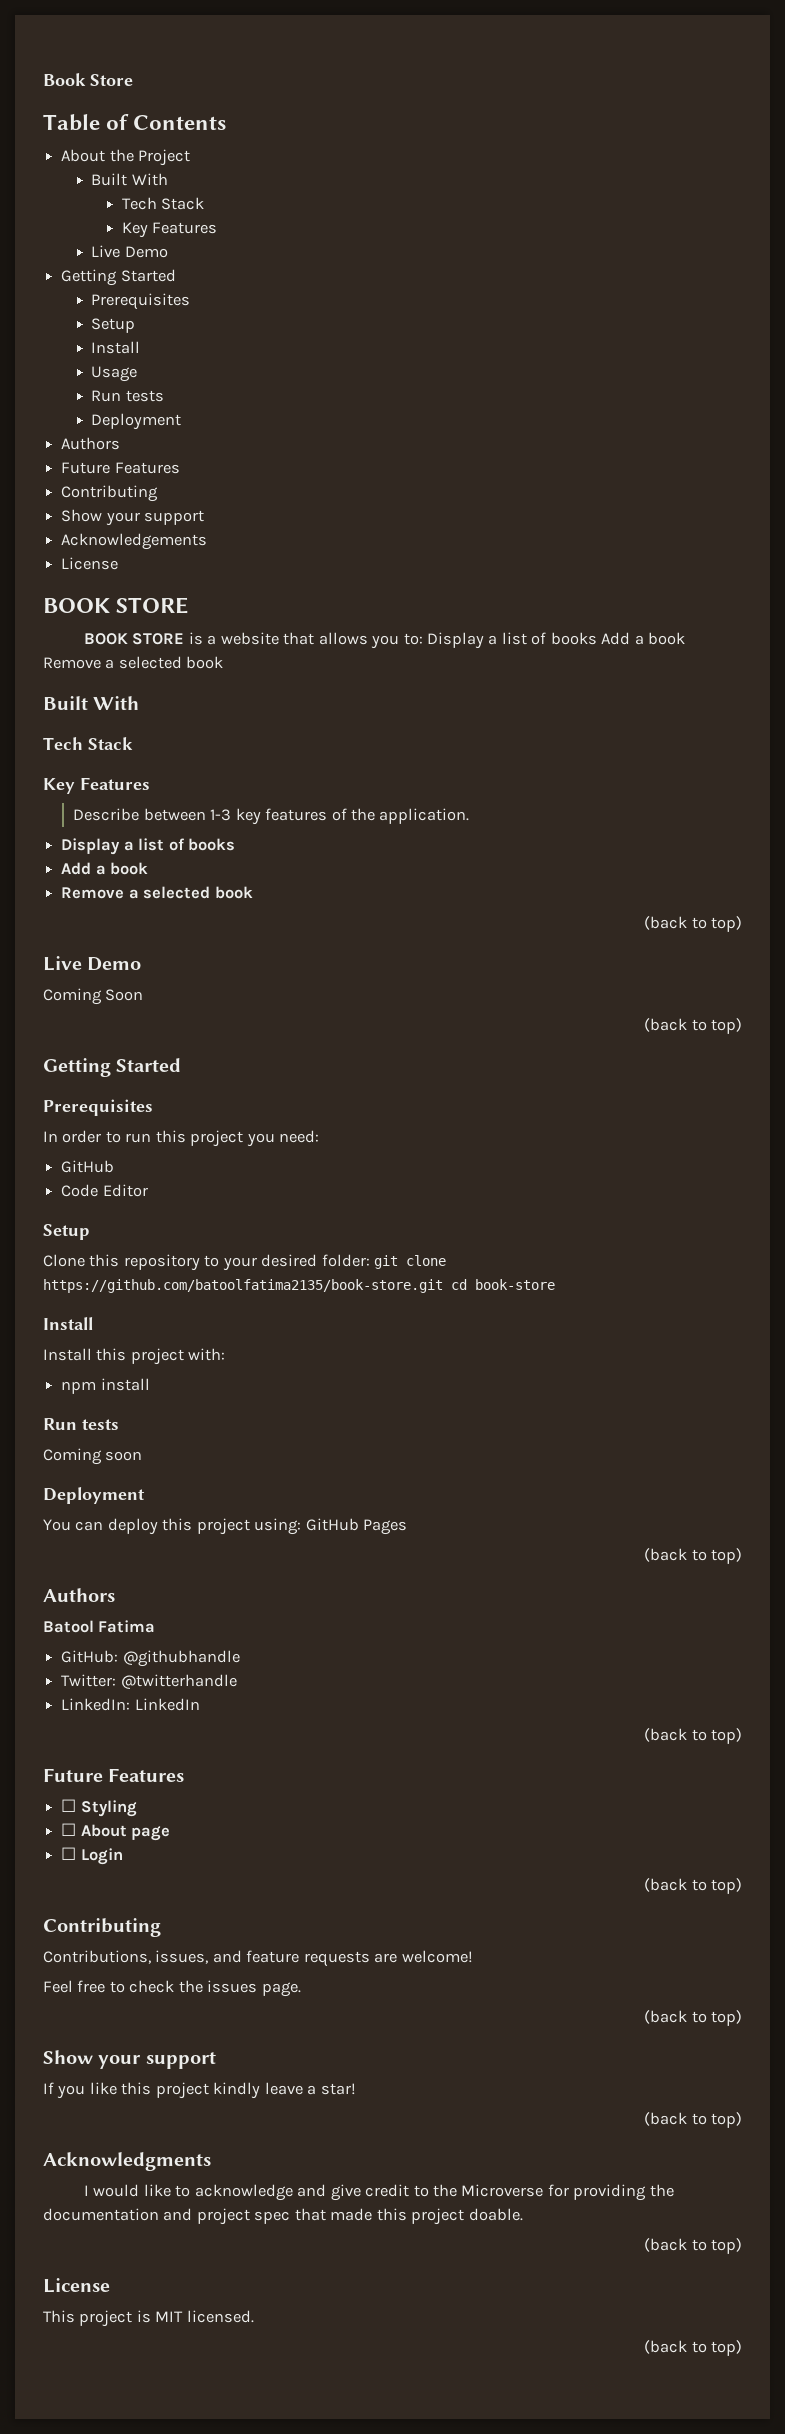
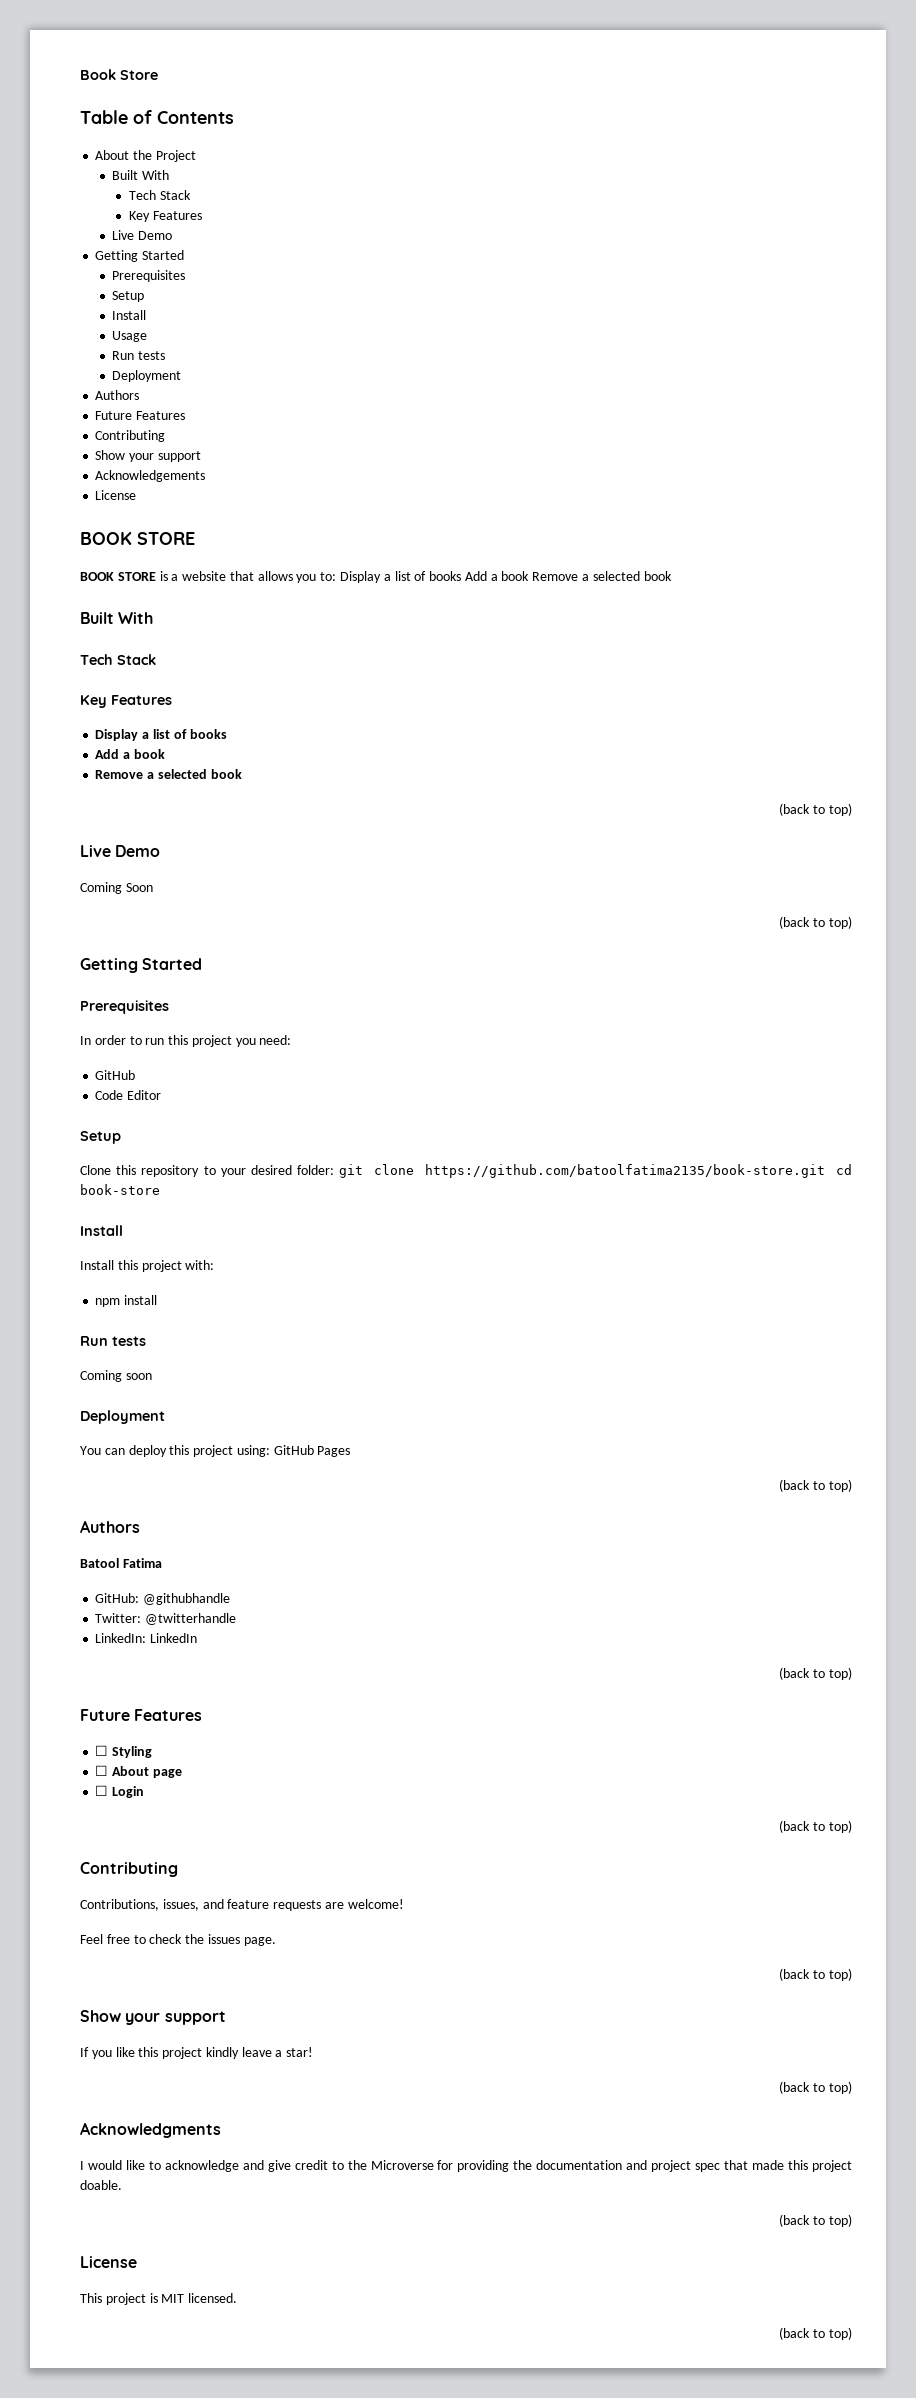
[73,808,470,825] // Describe between 1-3 key features of the application. -> (172, 700) none

